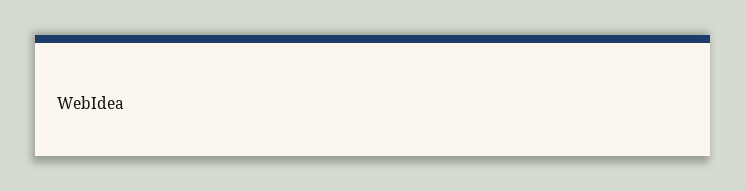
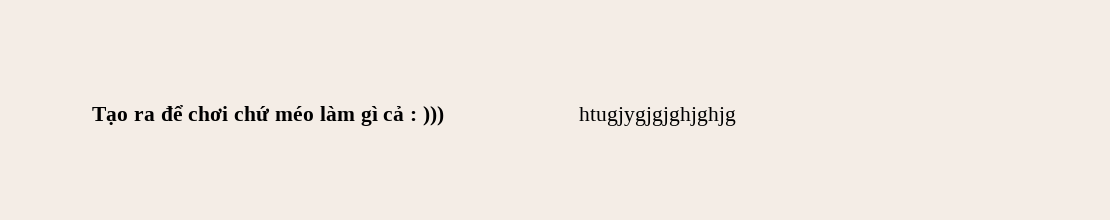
[57,96,124,109] WebIdea -> [92,105,736,126] Tạo ra để chơi chứ méo làm gì cả : ))) htugjygjgjghjghjg

